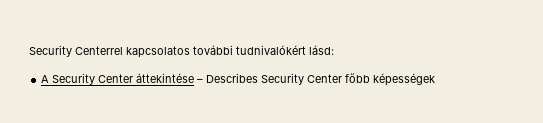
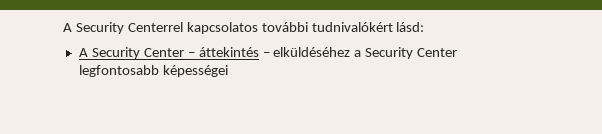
(29, 51) none -> [63,23,72,32] A
[136,73,436,86] áttekintése – Describes Security Center főbb képességek -> [187,47,458,59] [78,65,228,77] – áttekintés – elküldéséhez a Security Center legfontosabb képességei

